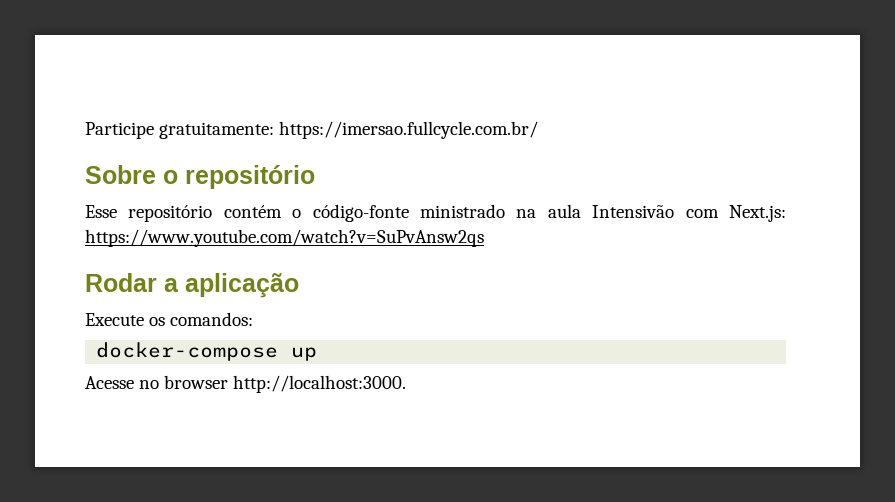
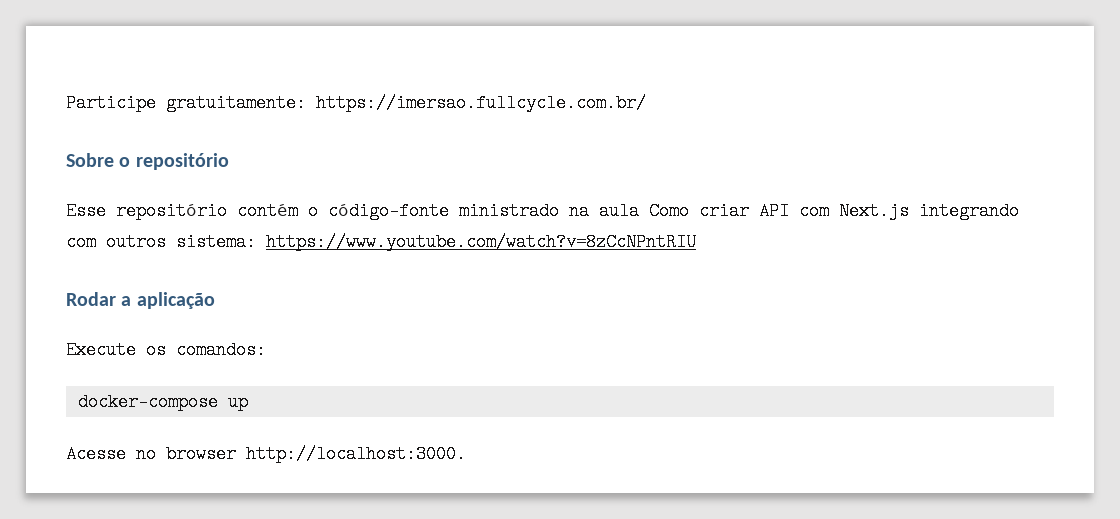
[592,205,786,222] [85,229,484,247] Intensivão com Next.js: https://www.youtube.com/watch?v=SuPvAnsw2qs -> [649,202,1019,220] [66,233,696,251] Como criar API com Next.js integrando com outros sistema: https://www.youtube.com/watch?v=8zCcNPntRIU

